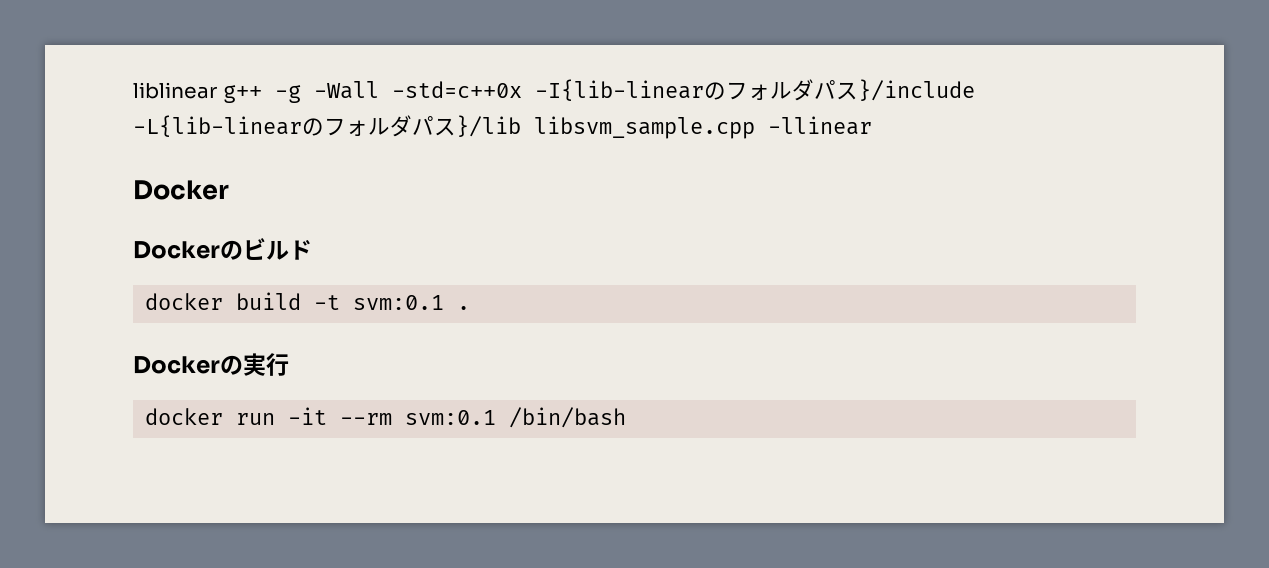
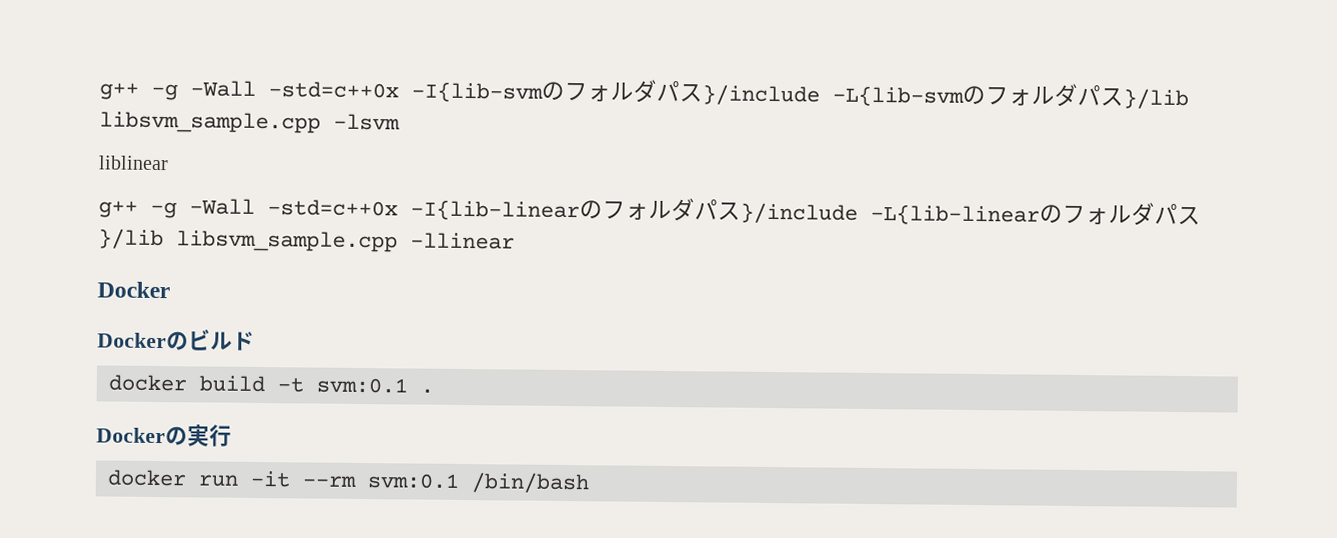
(133, 90) none -> [99,79,1189,110] [99,111,400,134] g++ -g -Wall -std=c++0x -I{lib-svmのフォルダパス}/include -L{lib-svmのフォルダパス}/lib libsvm_sample.cpp -lsvm //
(217, 90) none -> (169, 163) //

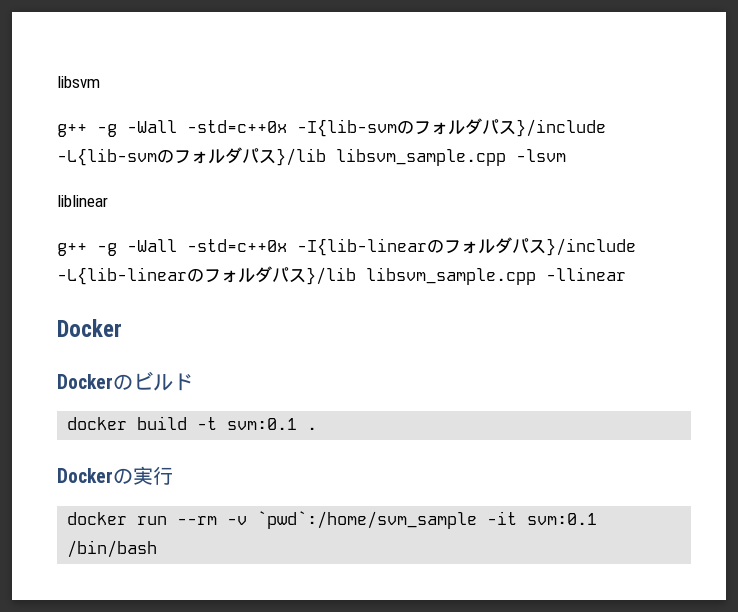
(99, 91) none -> [57,76,100,88] libsvm //
[250,470,356,488] -it --rm -> [177,511,518,529] --rm -v `pwd`:/home/svm_sample -it

